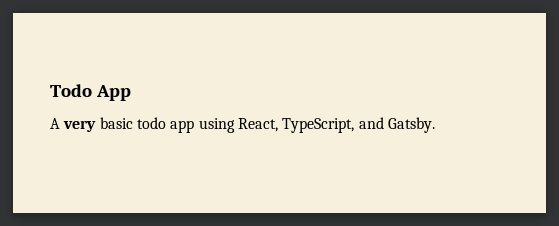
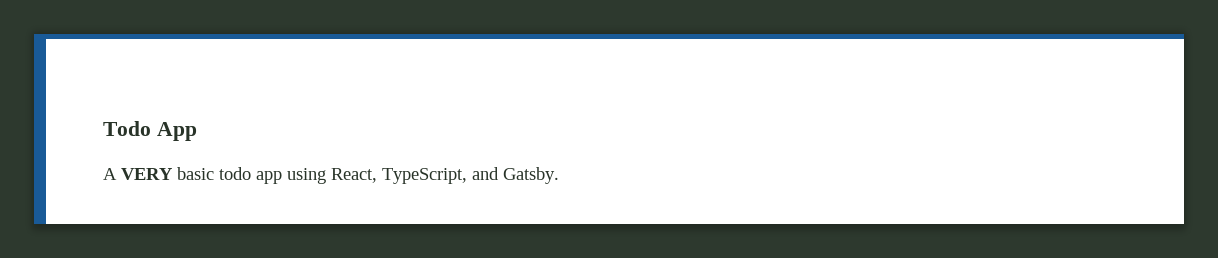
[63,120,97,132] very -> [121,168,173,180] VERY

